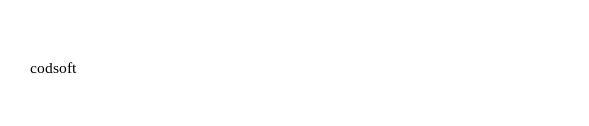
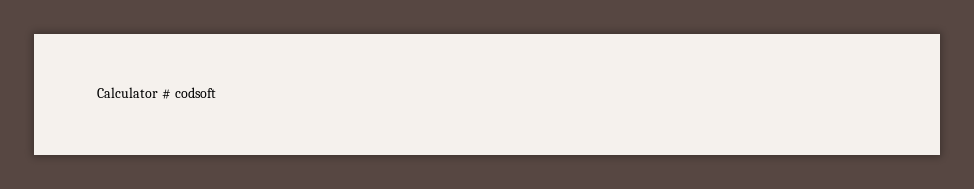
(29, 67) none -> [97,87,171,99] Calculator #

